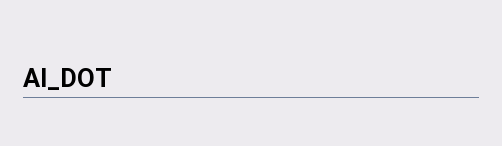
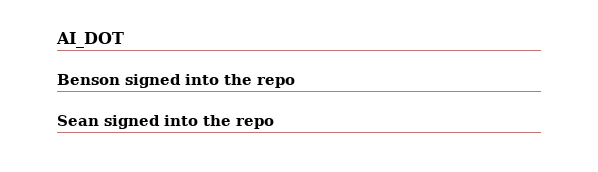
(112, 79) none -> [57,74,295,88] [57,115,274,129] // Benson signed into the repo // Sean signed into the repo

